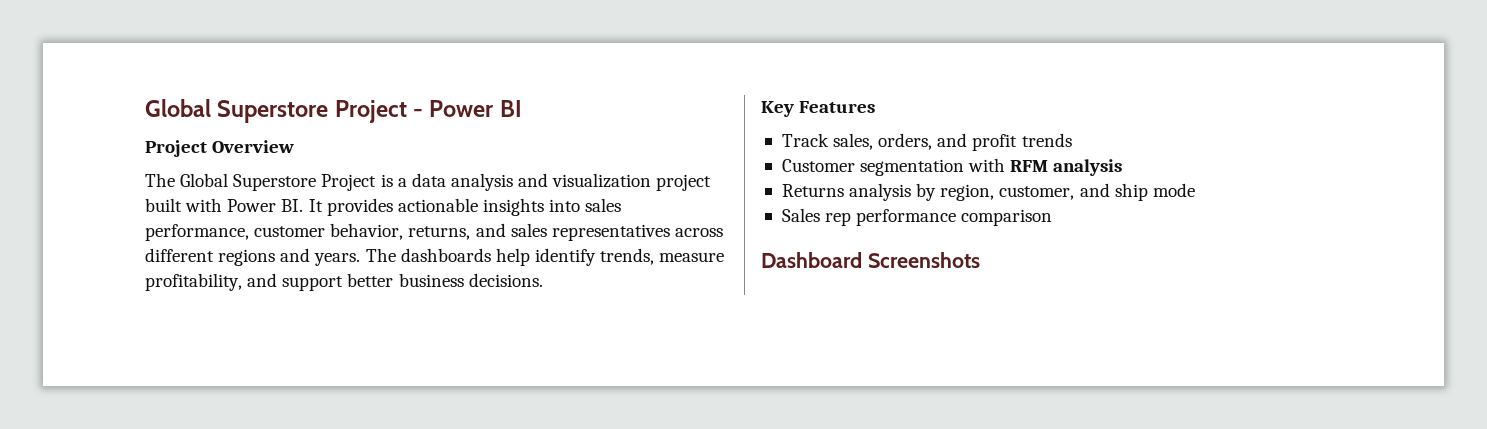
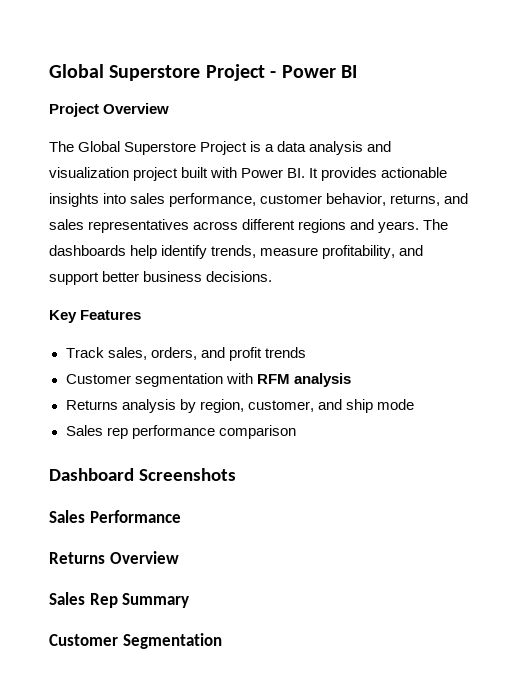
(980, 260) none -> [49,510,181,523] [49,551,179,564] [49,592,190,608] [49,633,222,649] // Sales Performance // Returns Overview // Sales Rep Summary // Customer Segmentation

